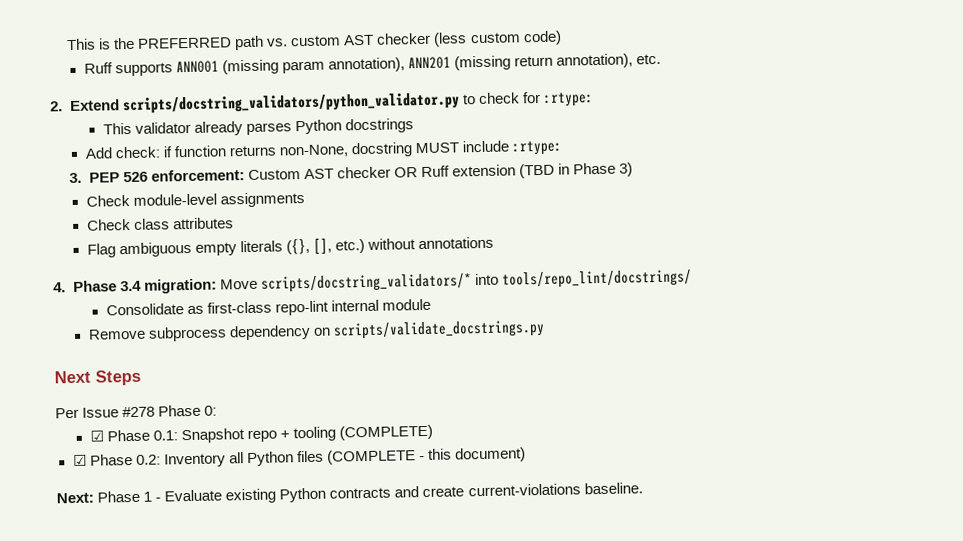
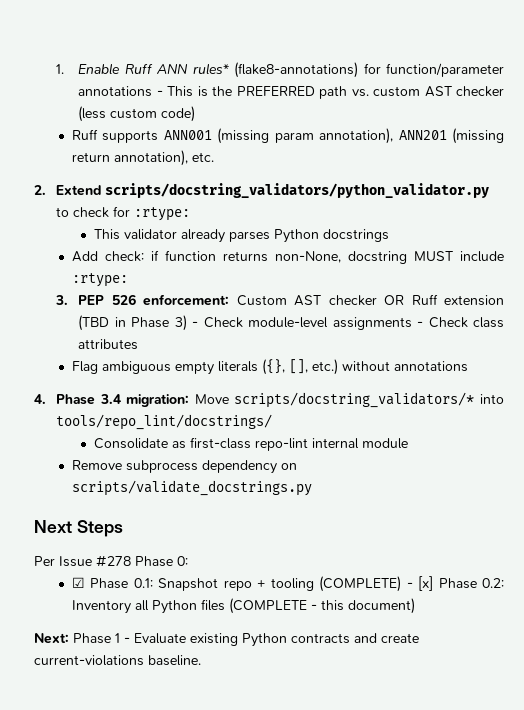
(65, 44) none -> [56,62,504,78] [78,86,163,97] 1. Enable Ruff ANN rules* (flake8-annotations) for function/parameter annotations -
(634, 169) // -> [192,321,199,327] -
(305, 200) // -> [417,321,424,327] -
[72,454,87,467] // ☑ -> [406,576,434,591] - [x]

